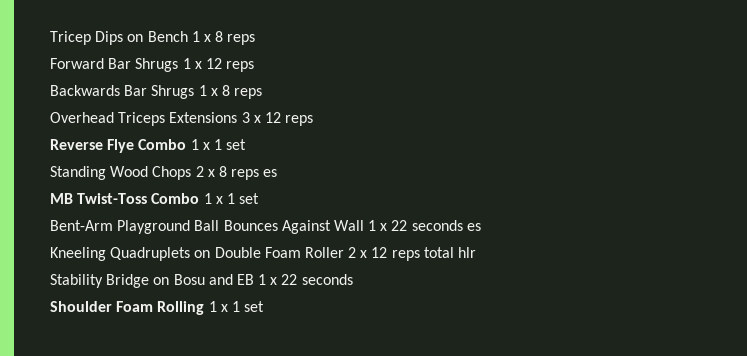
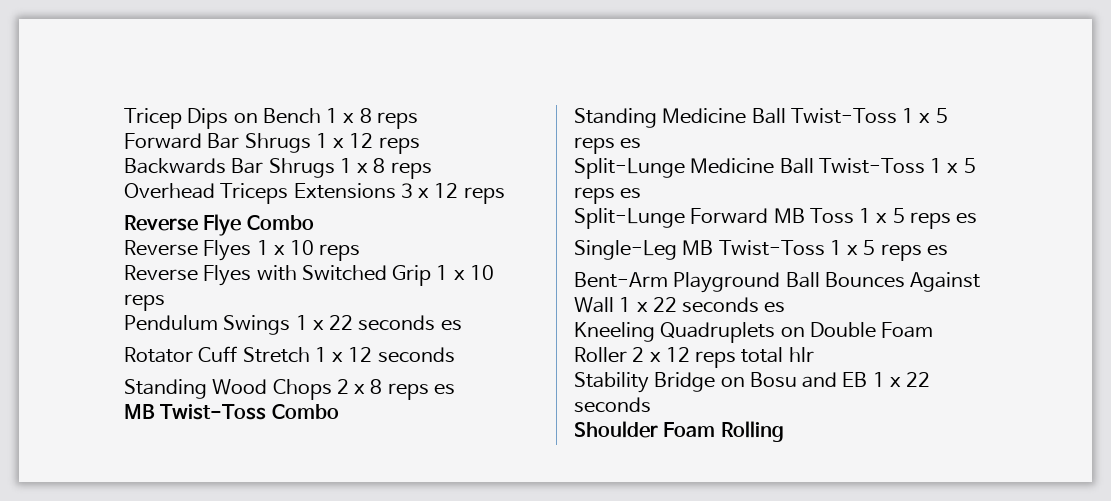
[190,139,247,150] 1 x 1 set -> [124,240,361,261] [124,265,494,286] [124,294,165,311] [124,315,462,335] [124,346,455,363] // Reverse Flyes 1 x 10 reps // Reverse Flyes with Switched Grip 1 x 10 reps // Pendulum Swings 1 x 22 seconds es // Rotator Cuff Stretch 1 x 12 seconds
[203,193,260,204] 1 x 1 set -> [574,108,948,128] [574,137,642,154] [574,158,976,179] [574,187,642,204] [574,208,978,229] [574,240,948,261] // Standing Medicine Ball Twist-Toss 1 x 5 reps es // Split-Lunge Medicine Ball Twist-Toss 1 x 5 reps es // Split-Lunge Forward MB Toss 1 x 5 reps es // Single-Leg MB Twist-Toss 1 x 5 reps es
[208,301,265,312] 1 x 1 set -> (784, 431) none

